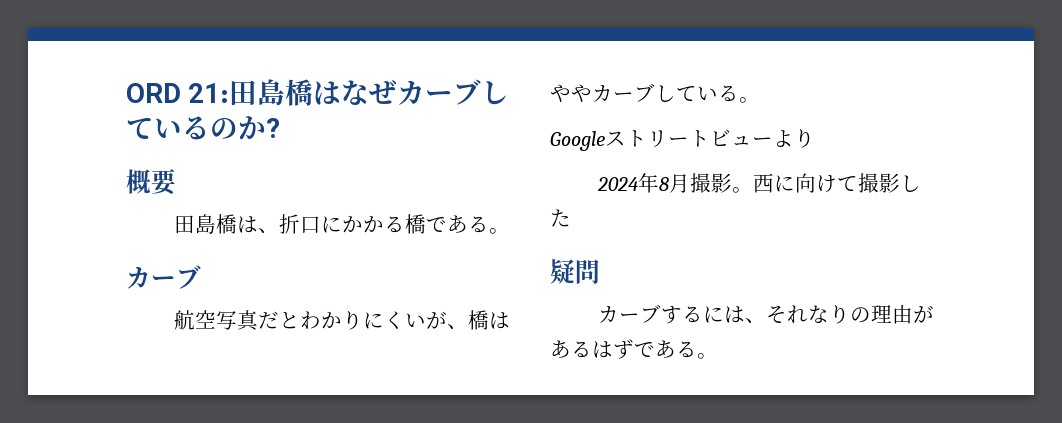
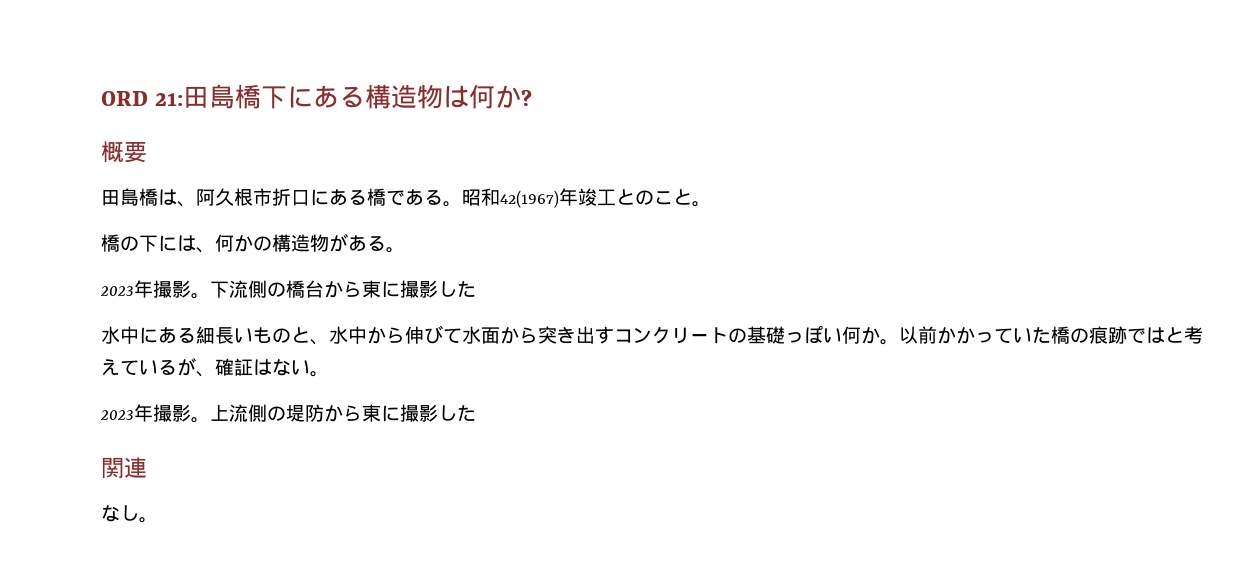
[313,79,510,105] [126,116,238,140] はなぜカーブしているの -> [261,84,496,109] 下にある構造物は何
[279,214,385,234] 折口にかか -> [196,188,348,206] 阿久根市折口にあ
[126,265,201,289] [174,310,511,331] [550,83,760,103] [550,129,815,151] [597,173,922,193] [550,209,571,227] [550,259,600,284] [598,304,935,324] [550,339,697,359] // カーブ // 航空写真だとわかりにくいが、橋はややカーブしている。 // Googleストリートビューより // 2024年8月撮影。西に向けて撮影した // 疑問 // カーブするには、それなりの理由があるはずである -> [462,188,711,208] [101,234,405,253] [100,280,476,299] [101,325,1203,345] [101,358,329,377] [100,404,476,423] [101,457,147,479] [101,505,139,522] 昭和42(1967)年竣工とのこと。 // 橋の下には、何かの構造物がある。 // 2023年撮影。下流側の橋台から東に撮影した // 水中にある細長いものと、水中から伸びて水面から突き出すコンクリートの基礎っぽい何か。以前かかっていた橋の痕跡ではと考えているが、確証はない。 // 2023年撮影。上流側の堤防から東に撮影した // 関連 // なし

